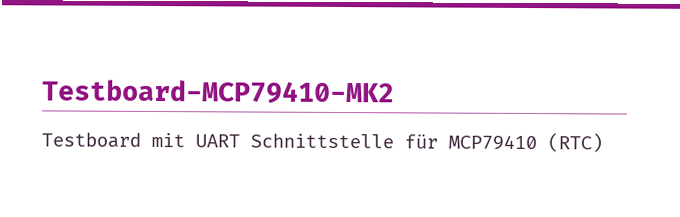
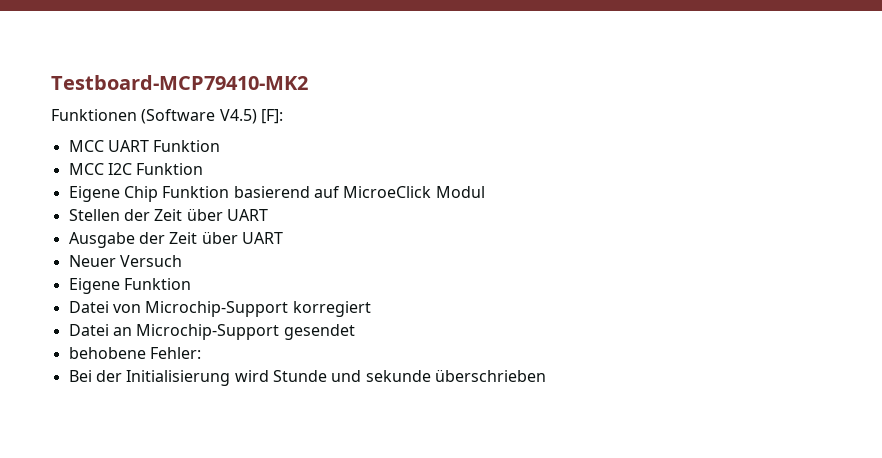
[41,132,603,153] Testboard mit UART Schnittstelle für MCP79410 (RTC) -> [51,109,283,124] [68,140,221,152] [68,163,204,175] [68,186,485,202] [68,208,268,221] [68,231,283,248] [68,255,182,267] [68,278,191,294] [68,301,371,317] [68,324,355,340] [68,347,201,359] [68,369,546,386] Funktionen (Software V4.5) [F]: // MCC UART Funktion // MCC I2C Funktion // Eigene Chip Funktion basierend auf MicroeClick Modul // Stellen der Zeit über UART // Ausgabe der Zeit über UART // Neuer Versuch // Eigene Funktion // Datei von Microchip-Support korregiert // Datei an Microchip-Support gesendet // behobene Fehler: // Bei der Initialisierung wird Stunde und sekunde überschrieben

